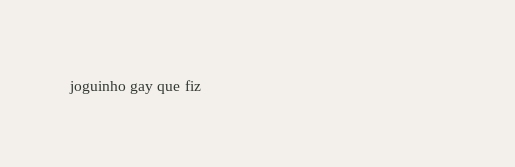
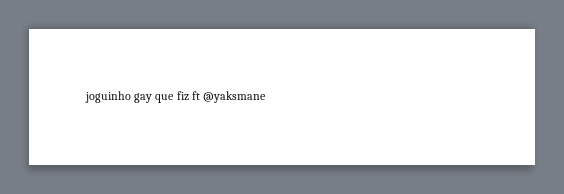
(201, 85) none -> [191,91,267,103] ft @yaksmane

